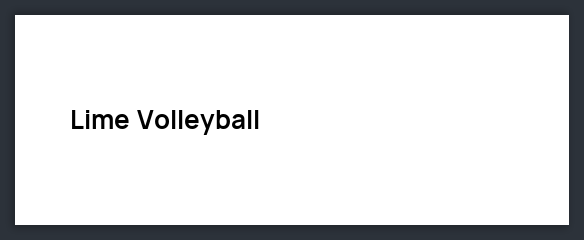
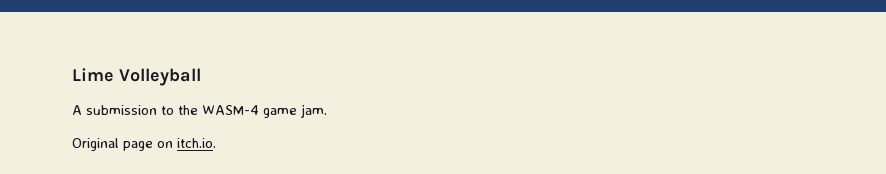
(261, 122) none -> [72,104,327,118] [72,138,216,151] // A submission to the WASM-4 game jam. // Original page on itch.io.

